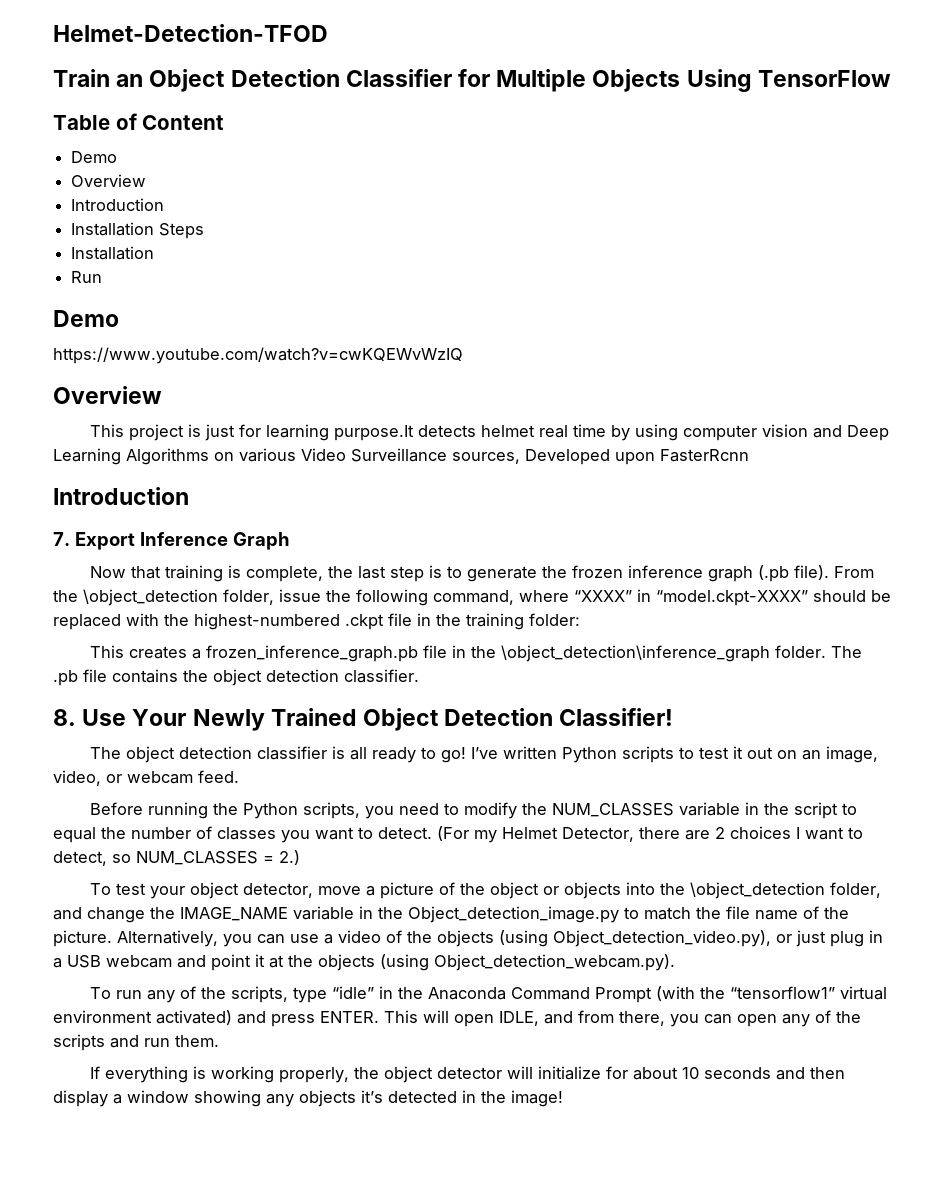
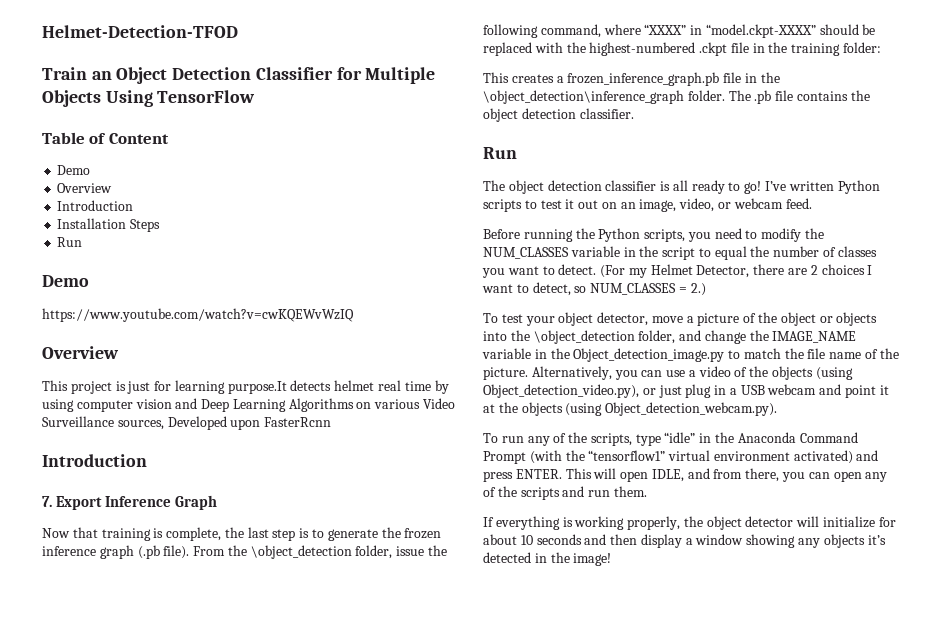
[71,246,155,260] // Installation -> (161, 225) none
[53,708,674,731] 8. Use Your Newly Trained Object Detection Classifier! -> [483,147,517,159] Run

